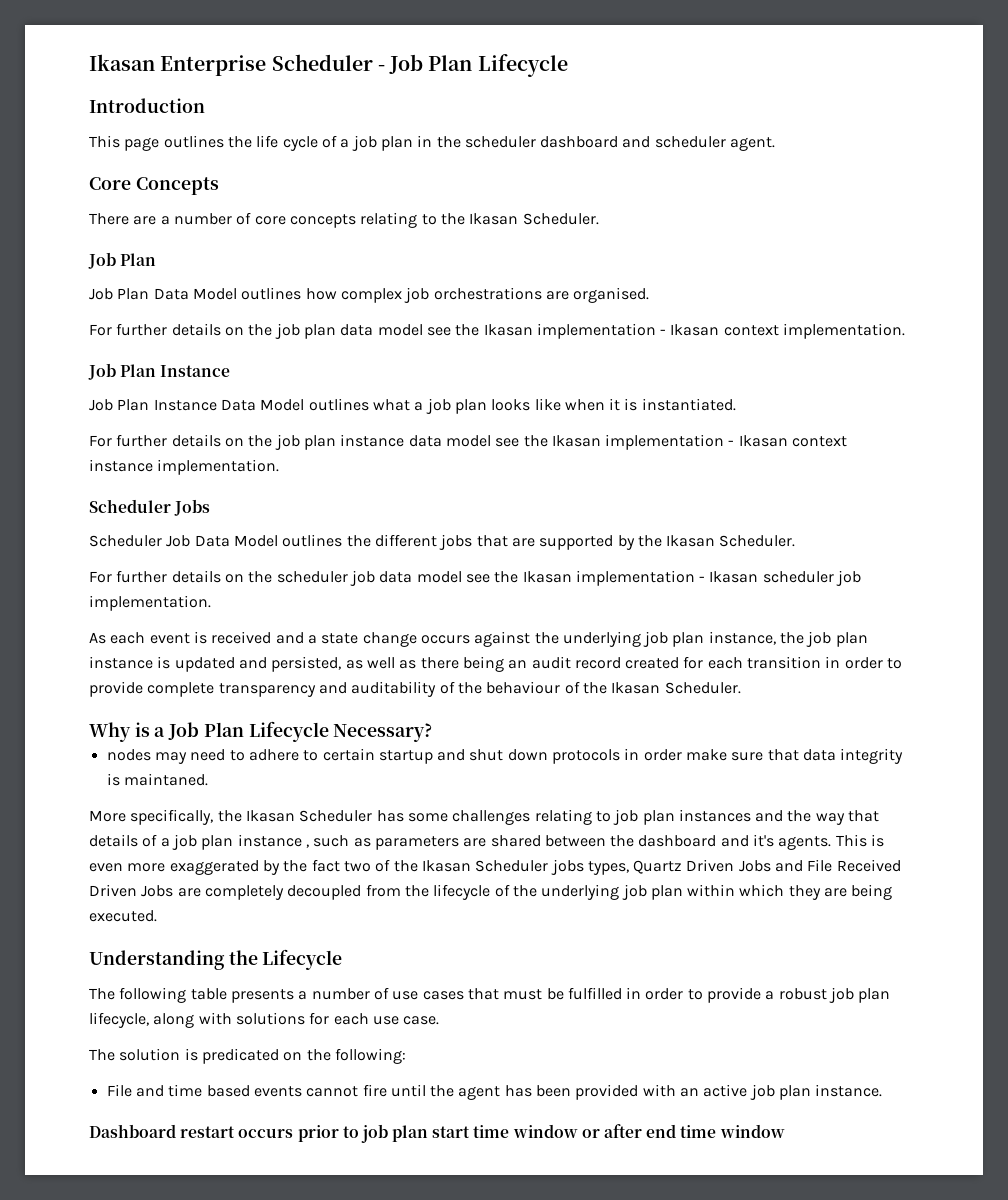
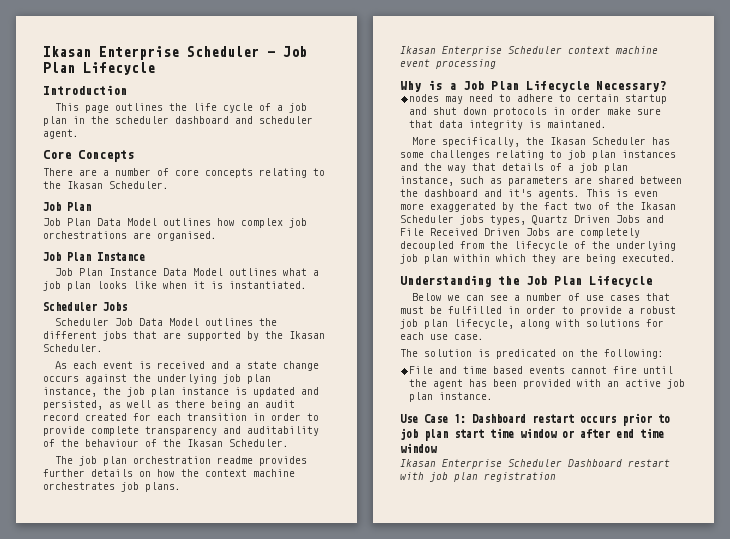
[89,323,906,339] // For further details on the job plan data model see the Ikasan implementation - Ikasan context implementation. -> (217, 236) none
[89,434,848,450] [89,459,280,475] // For further details on the job plan instance data model see the Ikasan implementation - Ikasan context instance implementation. -> (307, 285) none
[89,570,862,586] [89,595,211,611] // For further details on the scheduler job data model see the Ikasan implementation - Ikasan scheduler job implementation. -> (103, 348) none
(741, 688) none -> [55,456,308,466] [43,469,295,477] [43,482,181,492] [400,46,658,56] [400,59,496,69] // The job plan orchestration readme provides further details on how the context machine orchestrates job plans. // Ikasan Enterprise Scheduler context machine event processing
[237,834,309,848] instance , -> [400,176,454,186] instance,
[262,949,343,970] [89,987,294,1003] Lifecycle // The following table presents -> [526,275,652,287] [412,293,509,301] Job Plan Lifecycle // Below we can see
(883, 1090) none -> [400,414,466,423] Use Case 1:
(785, 1131) none -> [400,459,670,469] [400,472,556,482] // Ikasan Enterprise Scheduler Dashboard restart with job plan registration

